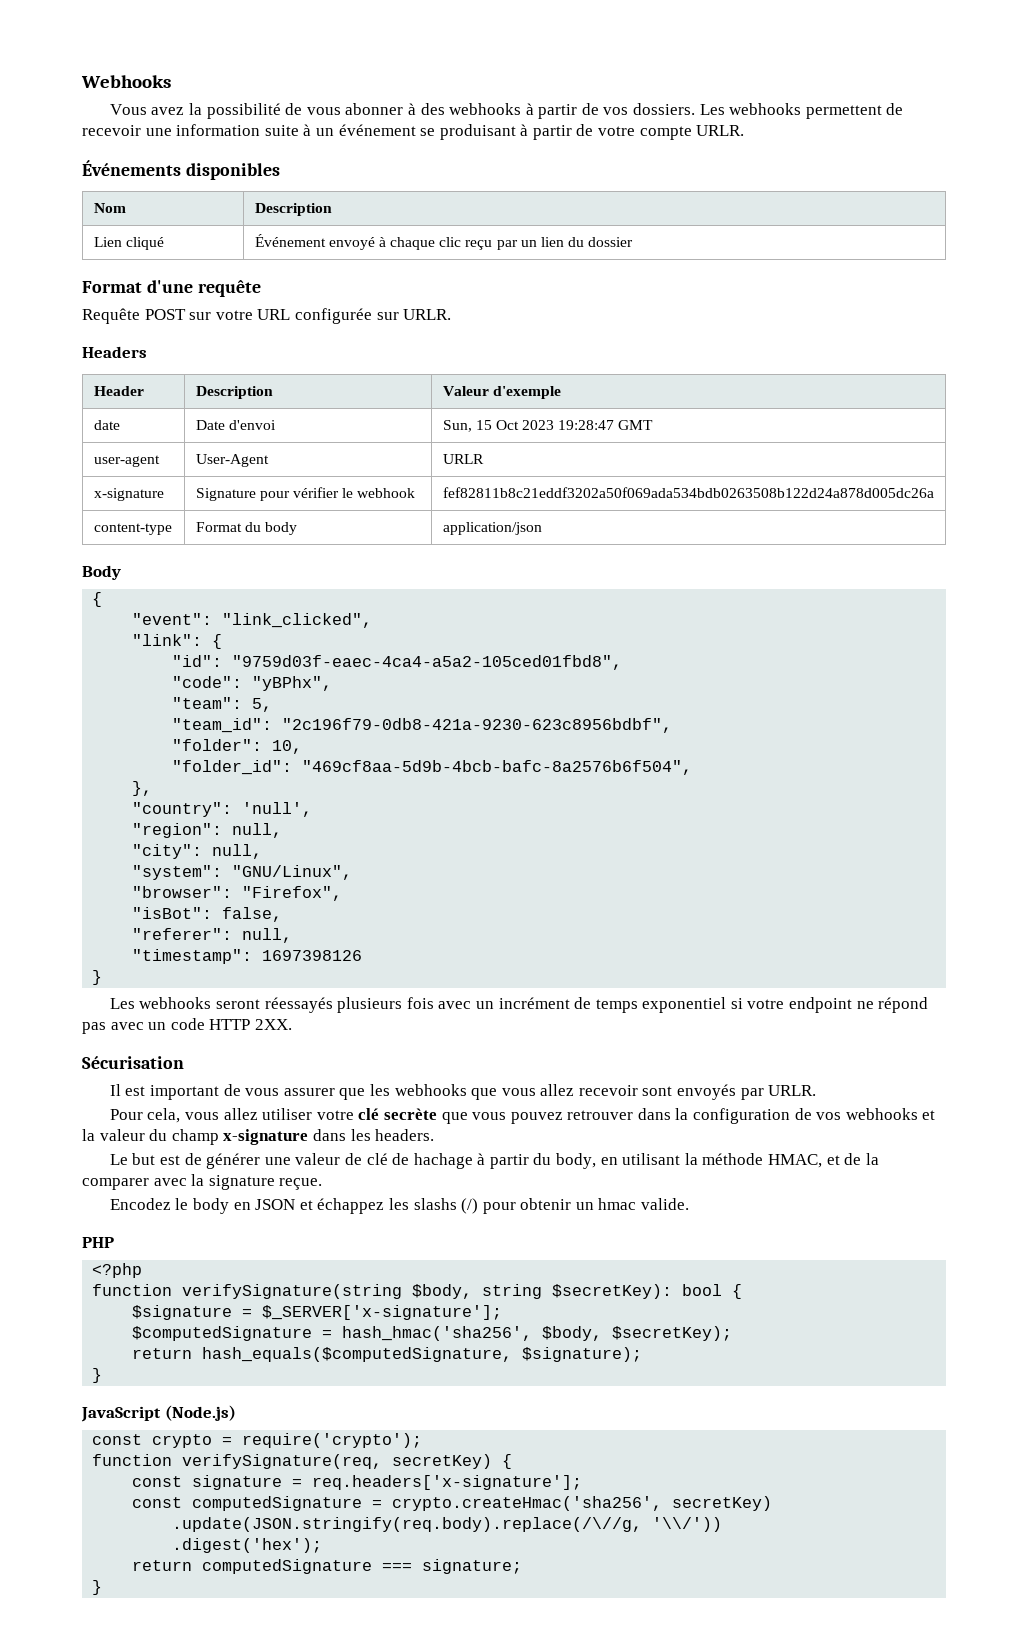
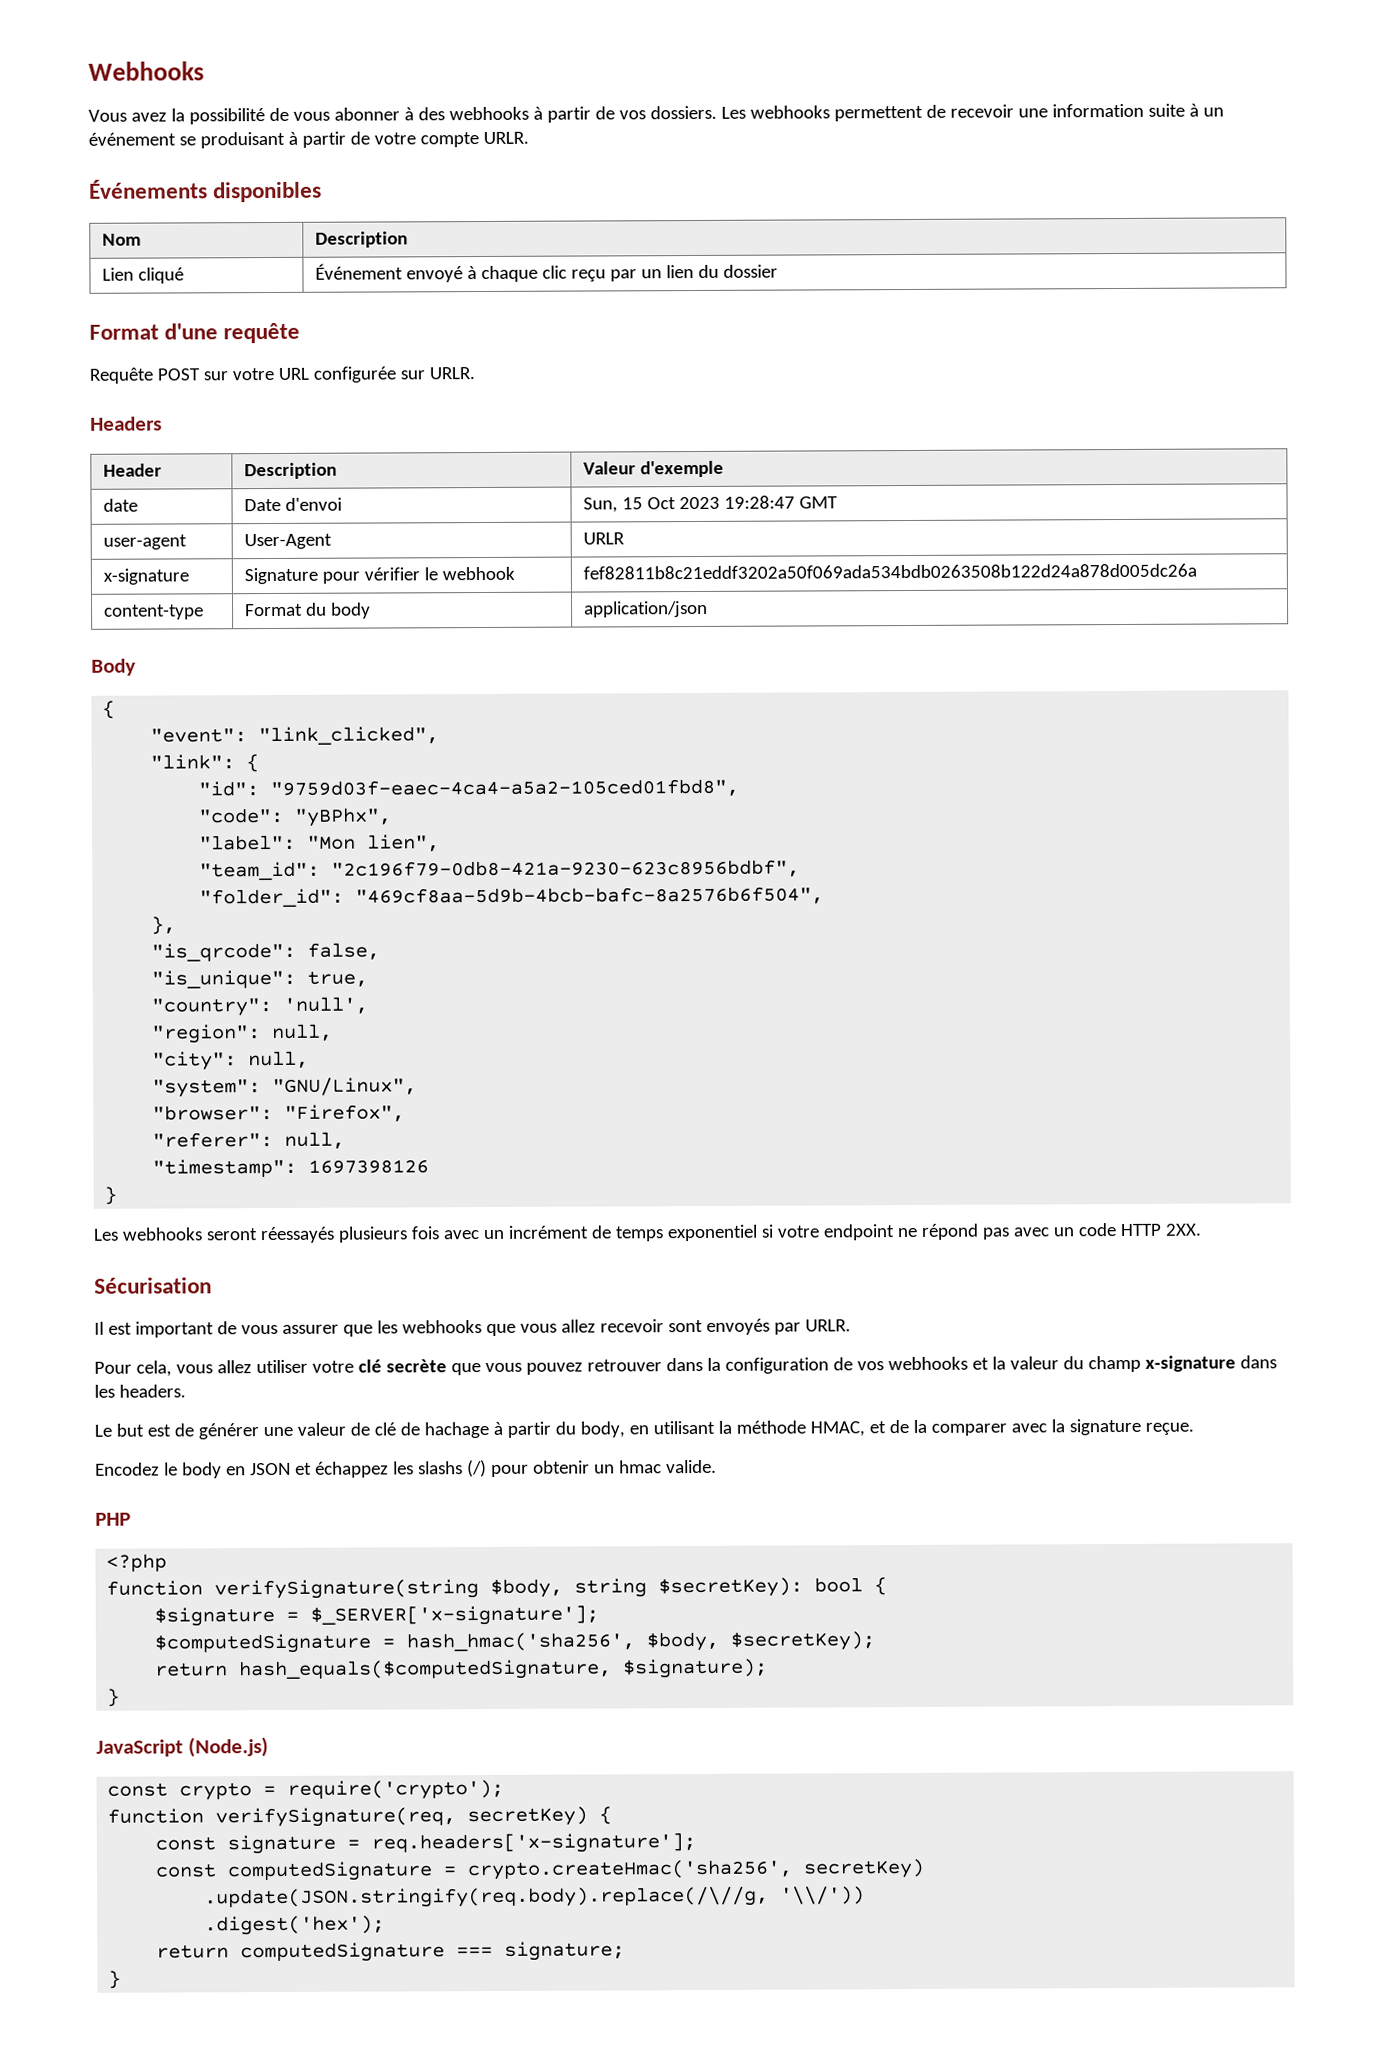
[172,697,273,712] "team": 5, -> [199,834,441,852] "label": "Mon lien",
[172,739,303,754] // "folder": 10, -> (801, 869) none
(153, 788) none -> [151,942,381,962] [151,969,369,989] // "is_qrcode": false, // "is_unique": true,
[132,907,283,922] // "isBot": false, -> (406, 1113) none

